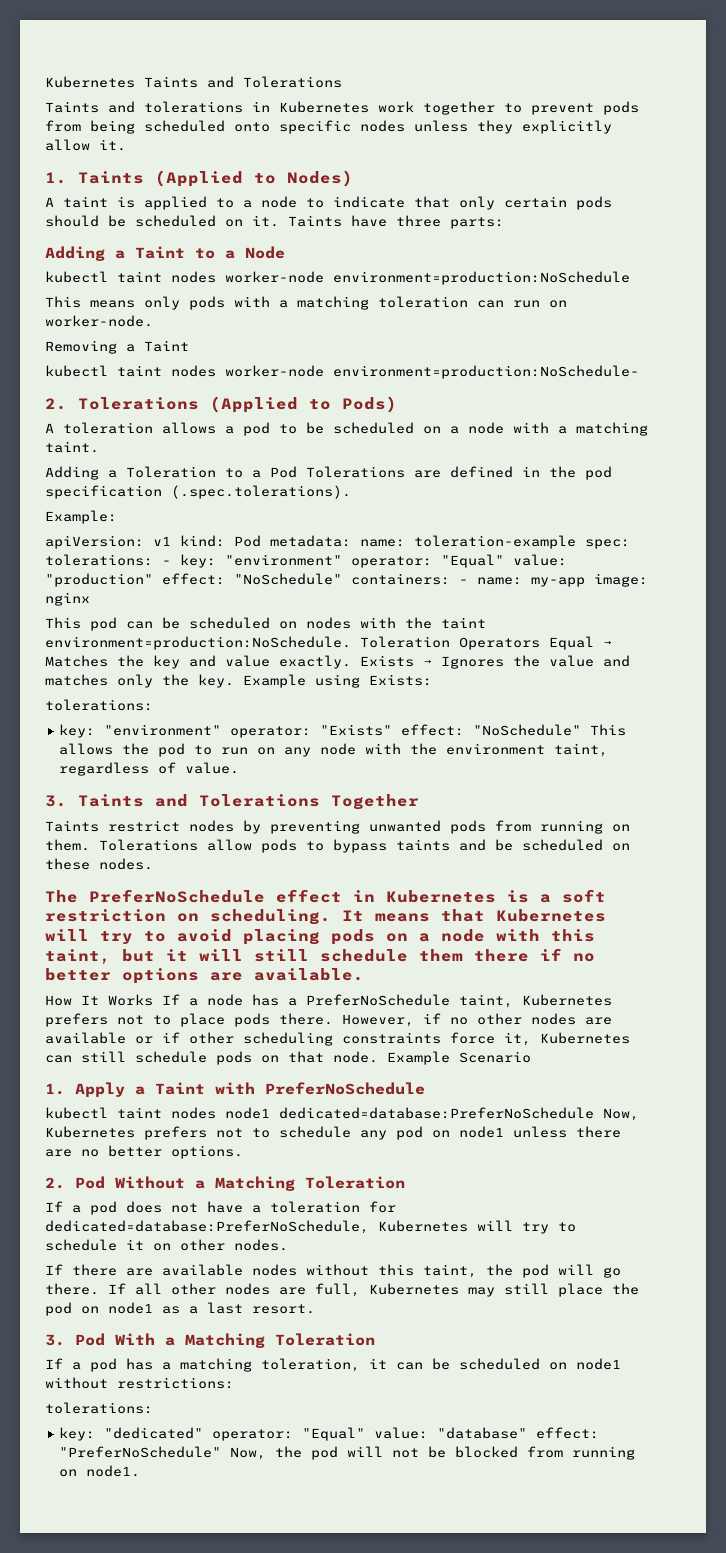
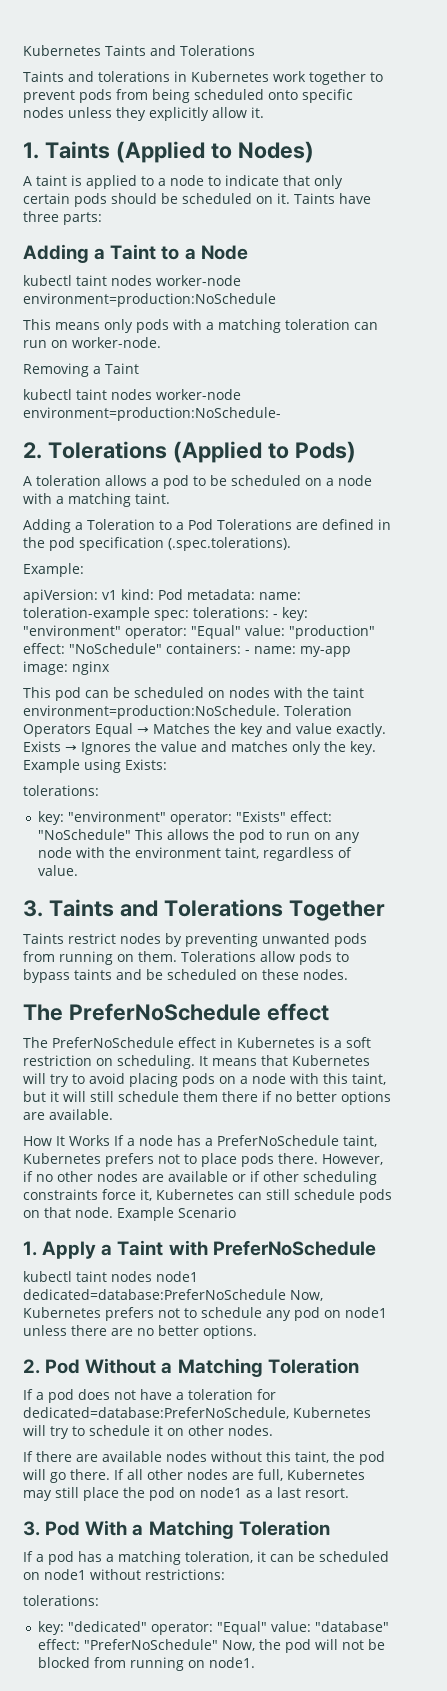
(342, 896) none -> [23,1037,216,1048] // The PreferNoSchedule effect

